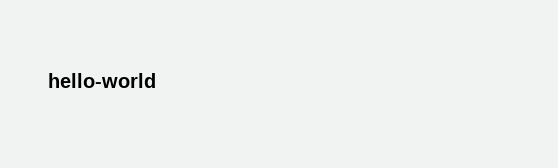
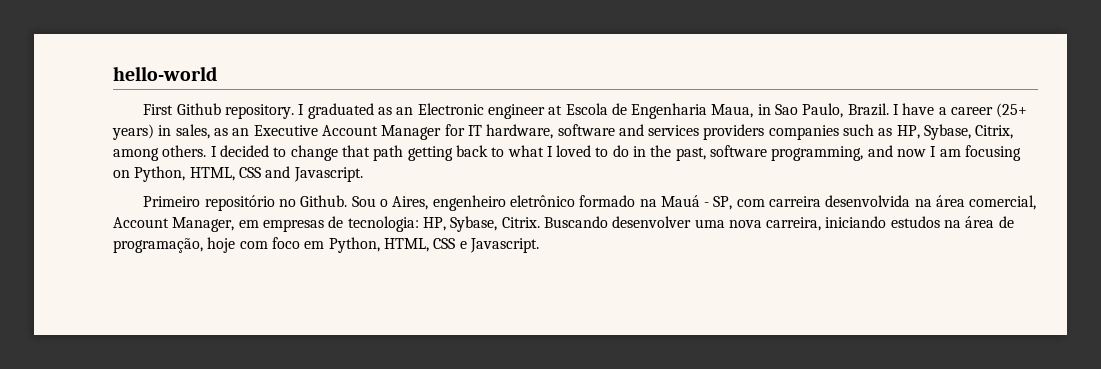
(156, 80) none -> [143,103,1028,119] [112,124,1014,140] [113,145,1022,161] [113,166,363,182] [143,195,1037,211] [113,216,1014,232] [113,237,539,253] // First Github repository. I graduated as an Electronic engineer at Escola de Engenharia Maua, in Sao Paulo, Brazil. I have a career (25+ years) in sales, as an Executive Account Manager for IT hardware, software and services providers companies such as HP, Sybase, Citrix, among others. I decided to change that path getting back to what I loved to do in the past, software programming, and now I am focusing on Python, HTML, CSS and Javascript. // Primeiro repositório no Github. Sou o Aires, engenheiro eletrônico formado na Mauá - SP, com carreira desenvolvida na área comercial, Account Manager, em empresas de tecnologia: HP, Sybase, Citrix. Buscando desenvolver uma nova carreira, iniciando estudos na área de programação, hoje com foco em Python, HTML, CSS e Javascript.

